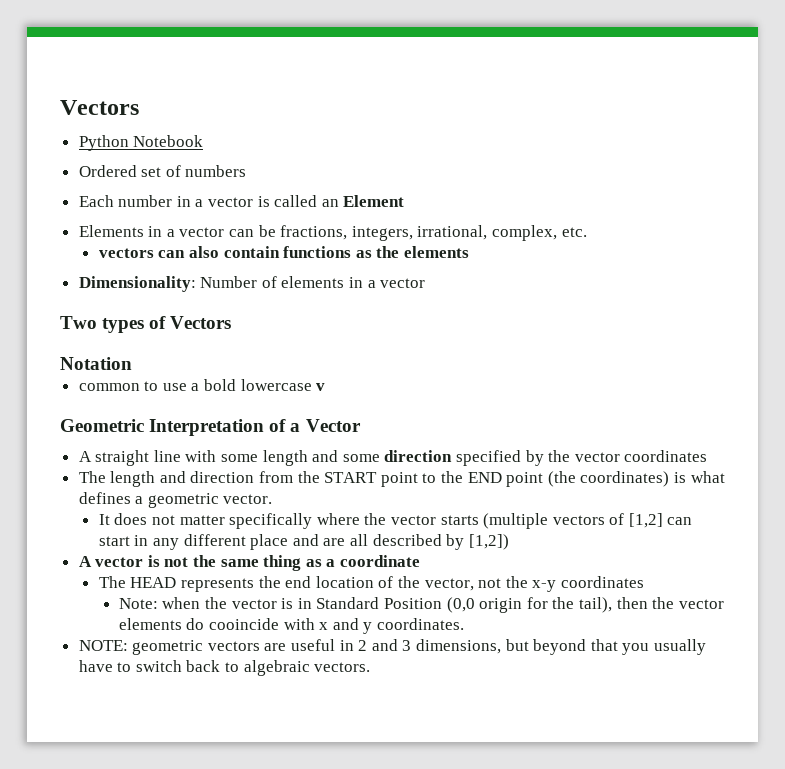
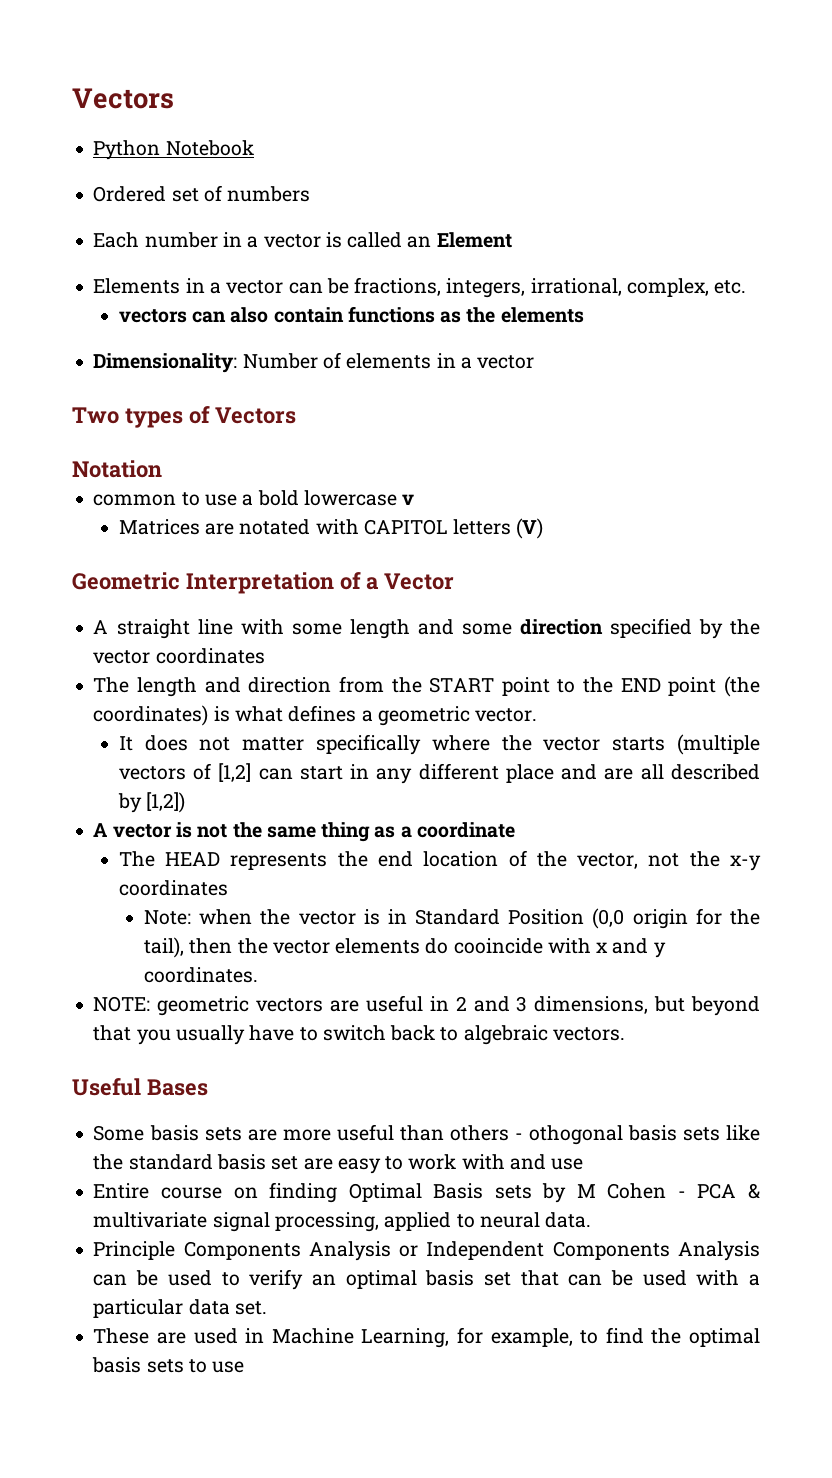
(326, 387) none -> [118,518,544,539] // Matrices are notated with CAPITOL letters (V)
(371, 667) none -> [72,1078,208,1096] [93,1124,761,1145] [93,1154,584,1174] [93,1182,761,1203] [93,1212,592,1232] [93,1241,760,1261] [93,1269,760,1290] [93,1299,267,1318] [93,1327,761,1348] [92,1357,245,1373] // Useful Bases // Some basis sets are more useful than others - othogonal basis sets like the standard basis set are easy to work with and use // Entire course on finding Optimal Basis sets by M Cohen - PCA & multivariate signal processing, applied to neural data. // Principle Components Analysis or Independent Components Analysis can be used to verify an optimal basis set that can be used with a particular data set. // These are used in Machine Learning, for example, to find the optimal basis sets to use

